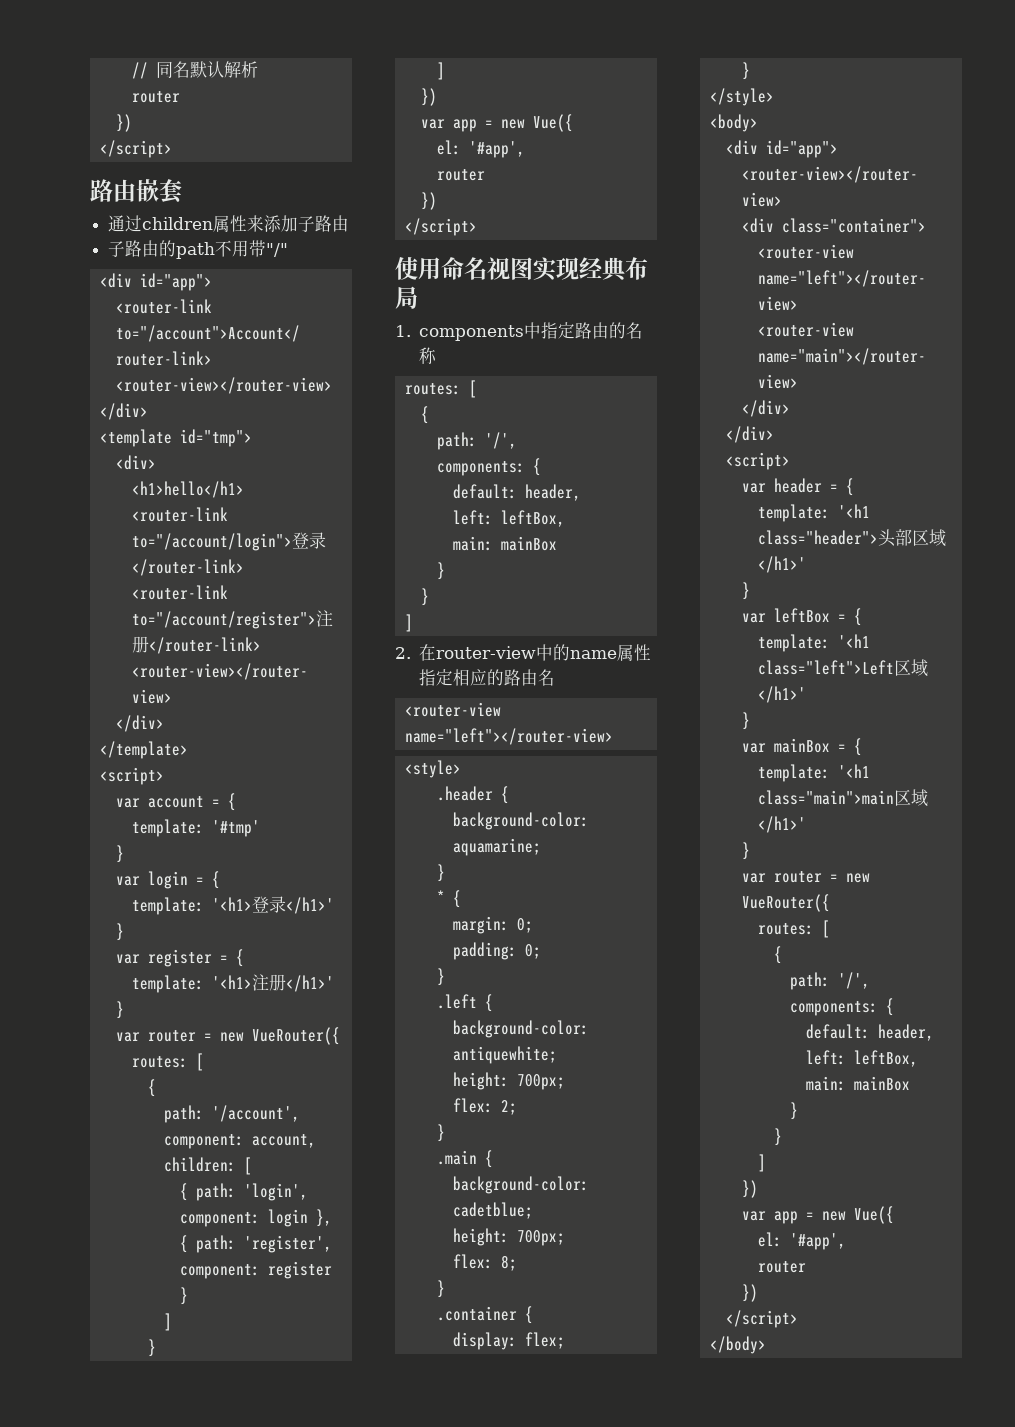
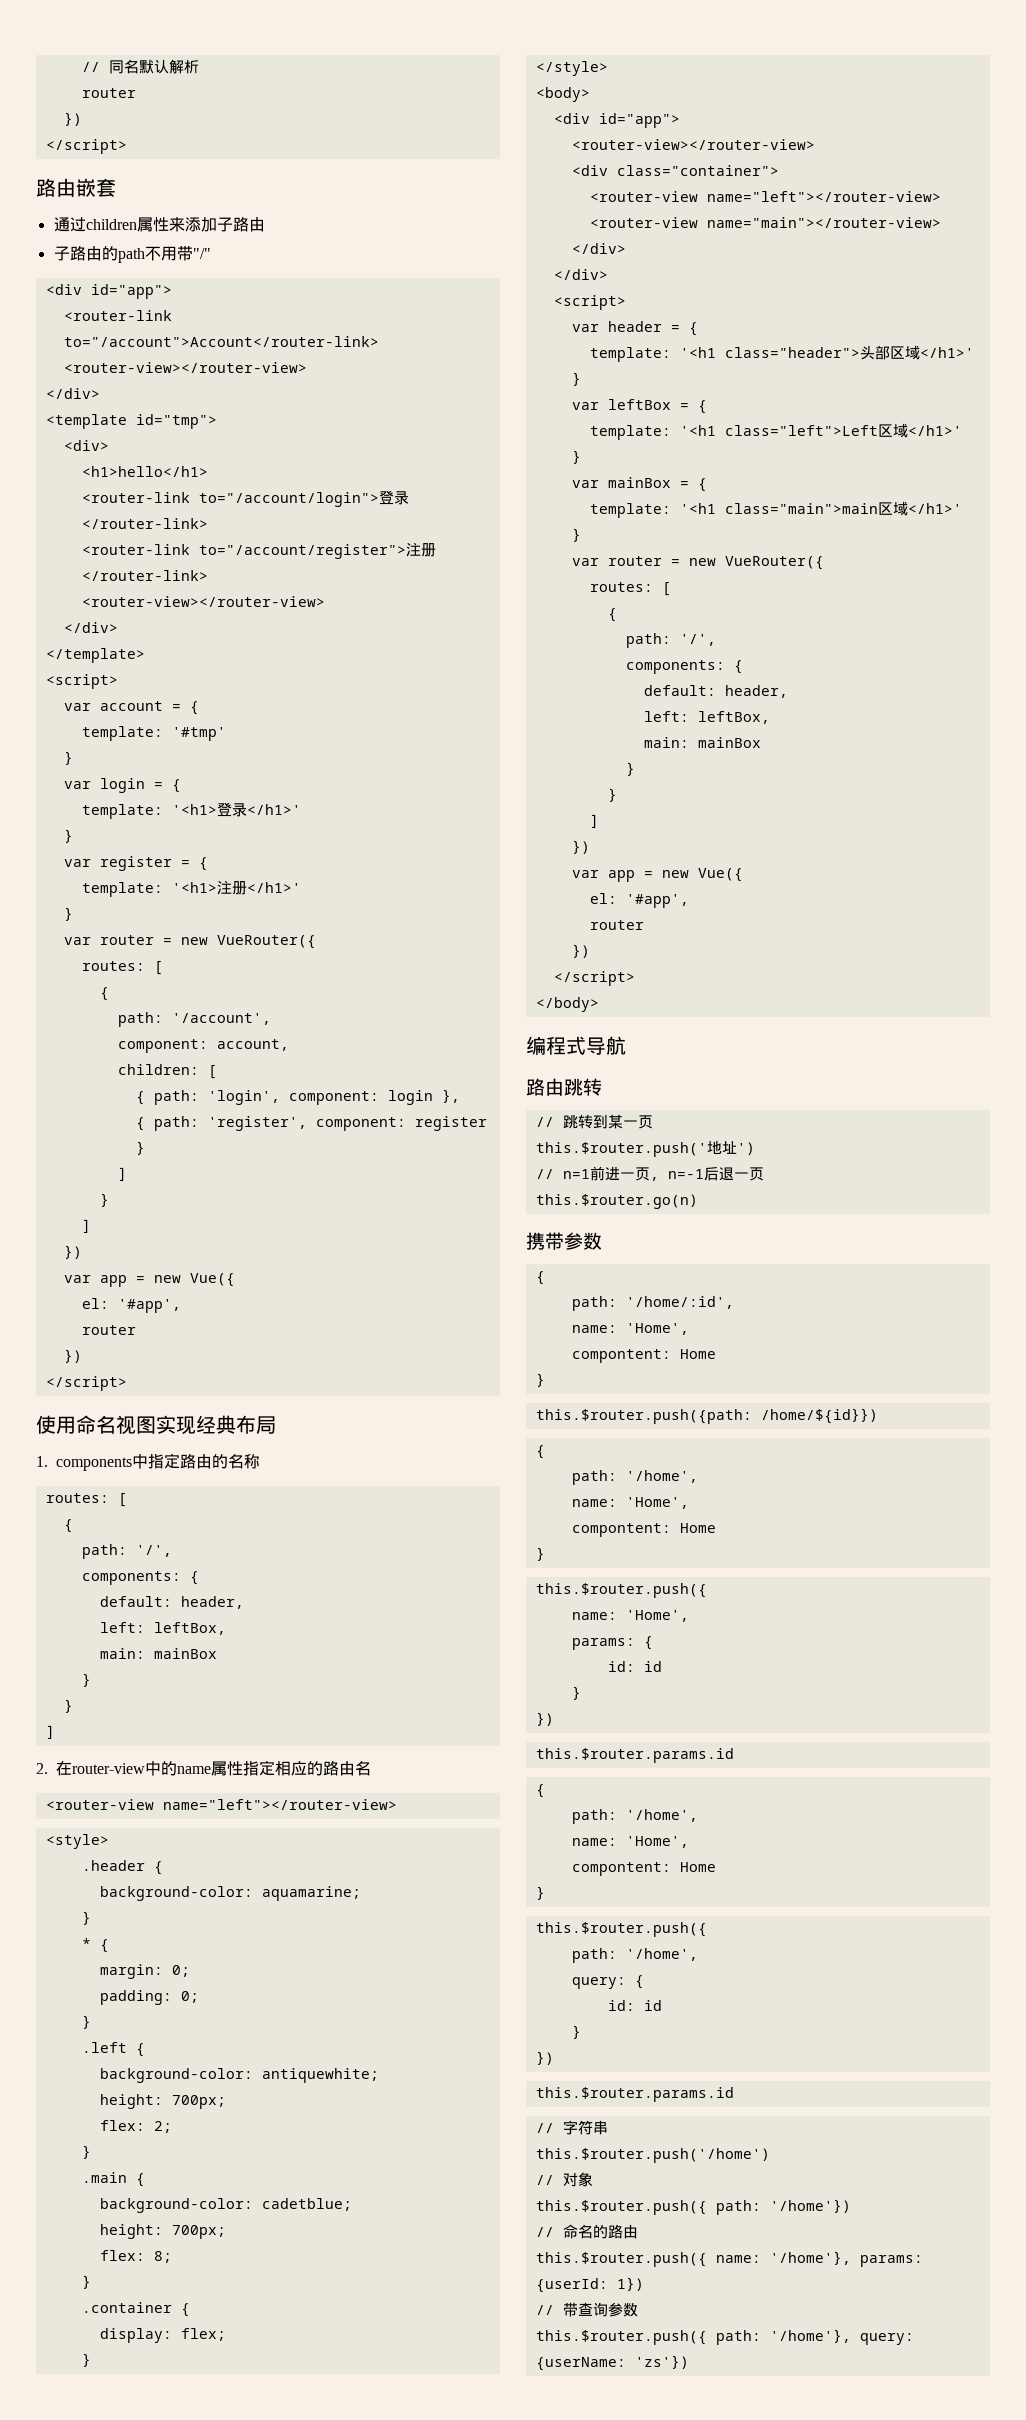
(766, 1345) none -> [526,1036,626,1055] [526,1078,602,1096] [535,1114,653,1129] [535,1140,755,1157] [535,1166,764,1181] [535,1194,698,1209] [526,1232,602,1250] [535,1271,545,1285] [571,1296,734,1311] [571,1323,689,1335] [571,1349,716,1363] [535,1373,545,1387] [535,1408,878,1424] [535,1445,545,1459] [571,1470,698,1485] [571,1497,689,1509] [571,1523,716,1537] [535,1547,545,1561] [535,1583,707,1598] [571,1610,689,1622] [571,1636,653,1650] [607,1661,662,1672] [571,1686,581,1700] [535,1712,554,1726] [535,1748,734,1763] [535,1784,545,1798] [571,1809,698,1824] [571,1836,689,1848] [571,1862,716,1876] [535,1886,545,1900] [535,1922,707,1937] [571,1948,698,1963] [571,1975,644,1989] [607,2000,662,2011] [571,2025,581,2039] [535,2051,554,2065] [535,2087,734,2102] [535,2120,608,2135] [535,2148,770,2163] [535,2172,593,2187] [535,2199,851,2215] [535,2224,638,2239] [535,2251,923,2267] [535,2277,644,2293] [535,2302,638,2317] [535,2329,914,2345] [535,2355,689,2371] // 编程式导航 // 路由跳转 // // 跳转到某一页 // this.$router.push('地址') // // n=1前进一页, n=-1后退一页 // this.$router.go(n) // 携带参数 // { // path: '/home/:id', // name: 'Home', // compontent: Home // } // this.$router.push({path: /home/${id}}) // { // path: '/home', // name: 'Home', // compontent: Home // } // this.$router.push({ // name: 'Home', // params: { // id: id // } // }) // this.$router.params.id // { // path: '/home', // name: 'Home', // compontent: Home // } // this.$router.push({ // path: '/home', // query: { // id: id // } // }) // this.$router.params.id // // 字符串 // this.$router.push('/home') // // 对象 // this.$router.push({ path: '/home'}) // // 命名的路由 // this.$router.push({ name: '/home'}, params: {userId: 1}) // // 带查询参数 // this.$router.push({ path: '/home'}, query: {userName: 'zs'})

